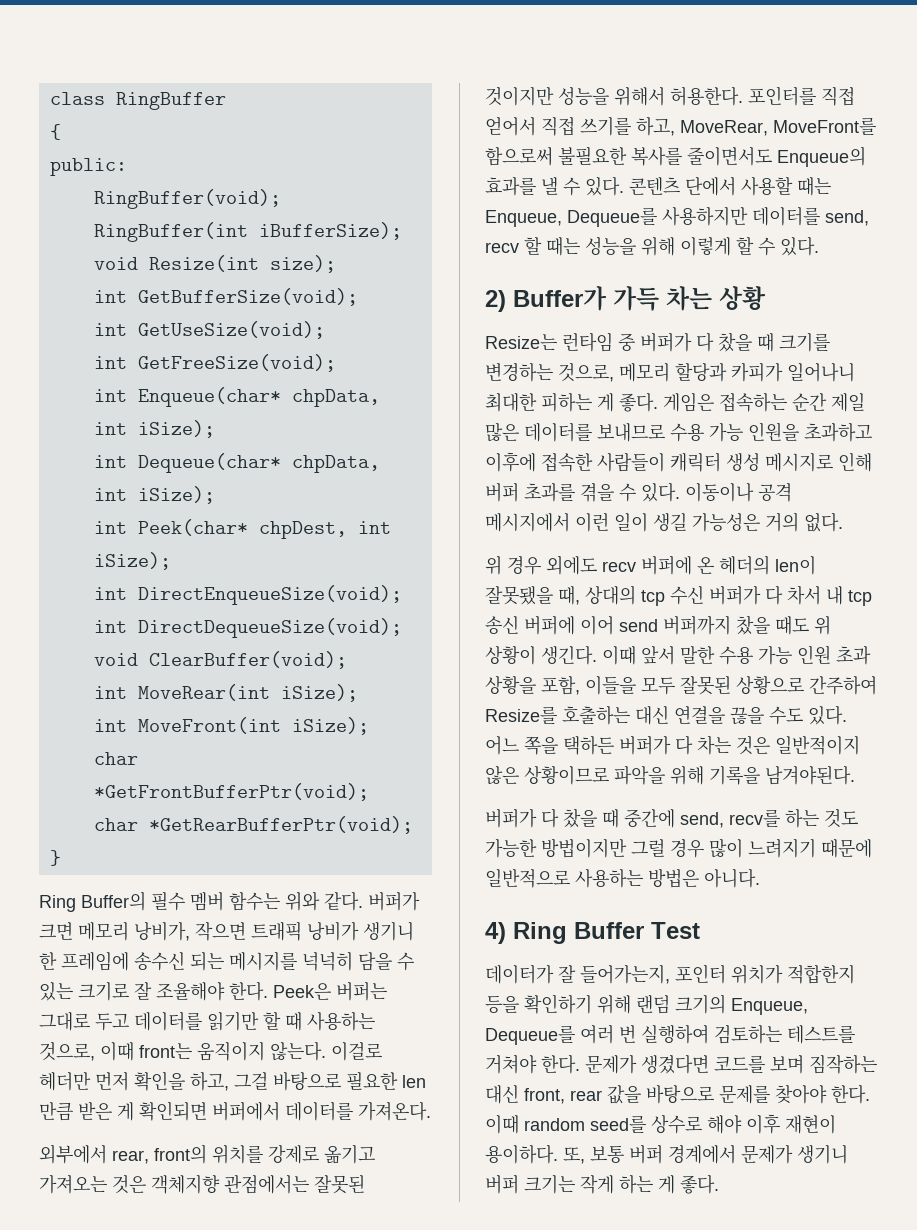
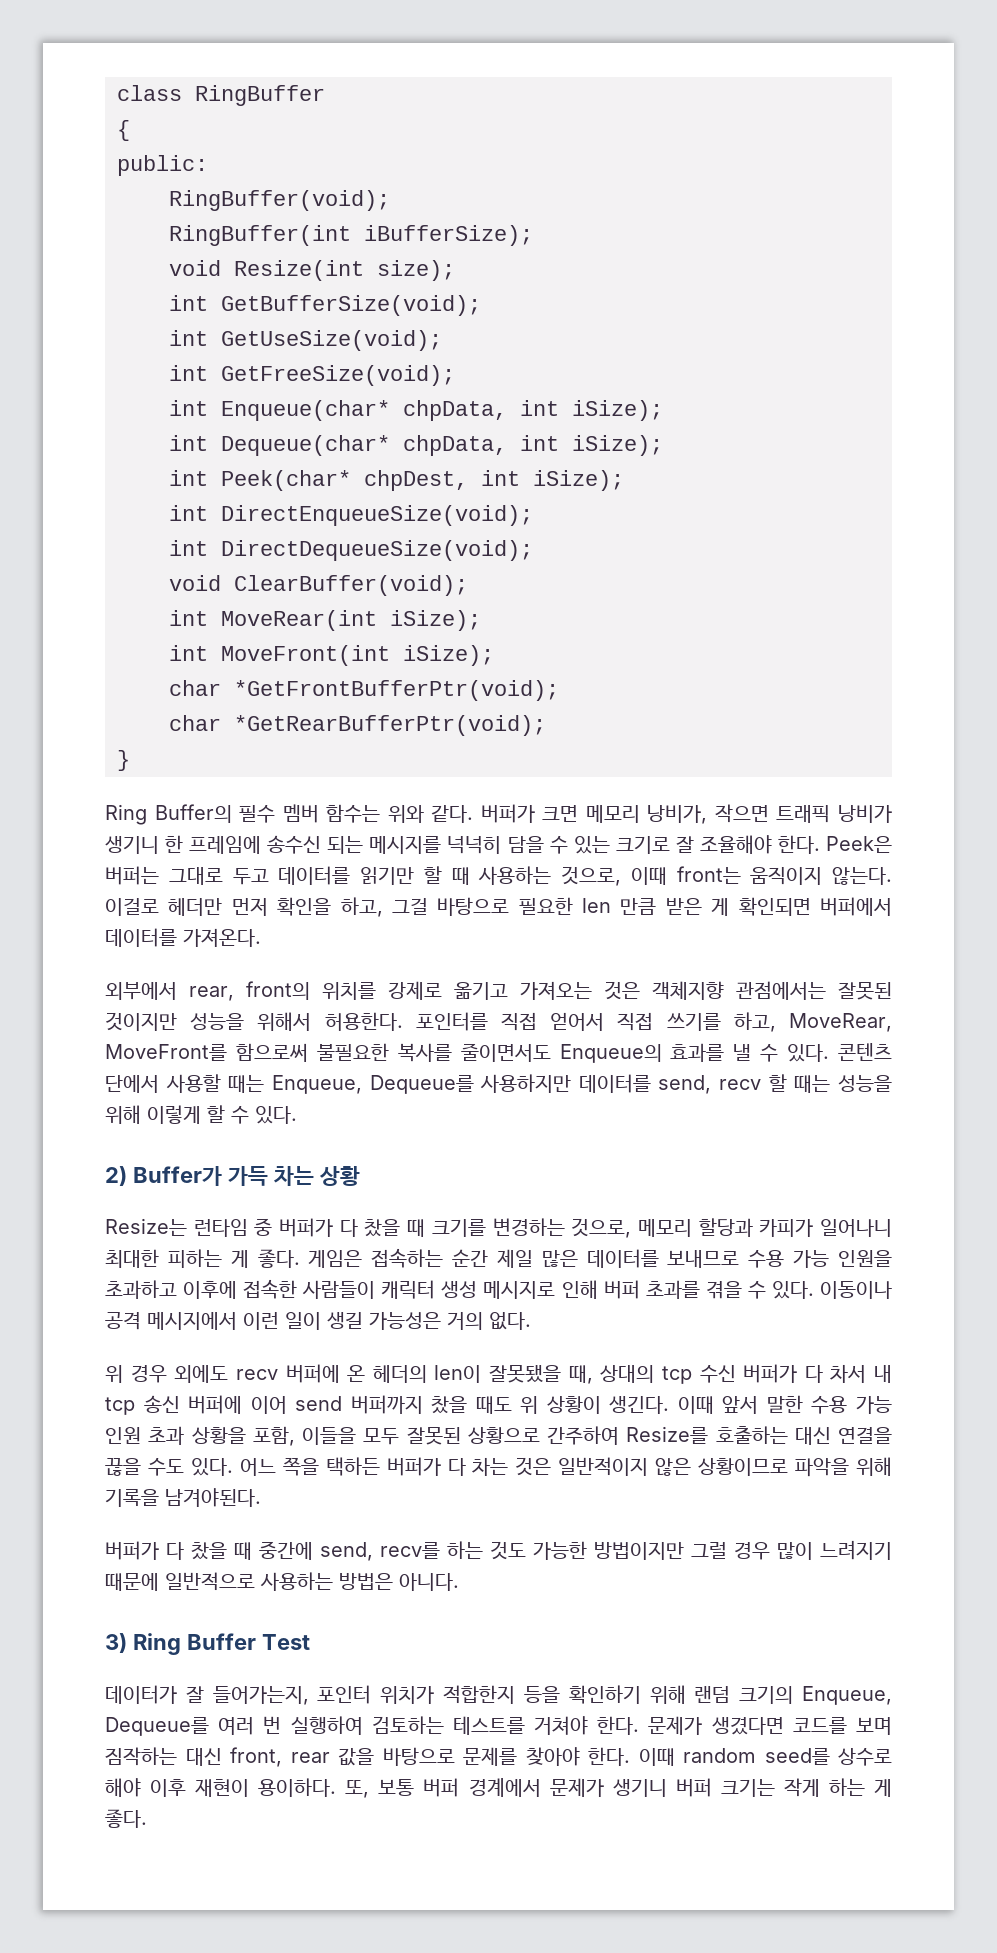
[485,922,506,944] 4) -> [105,1633,127,1653] 3)

